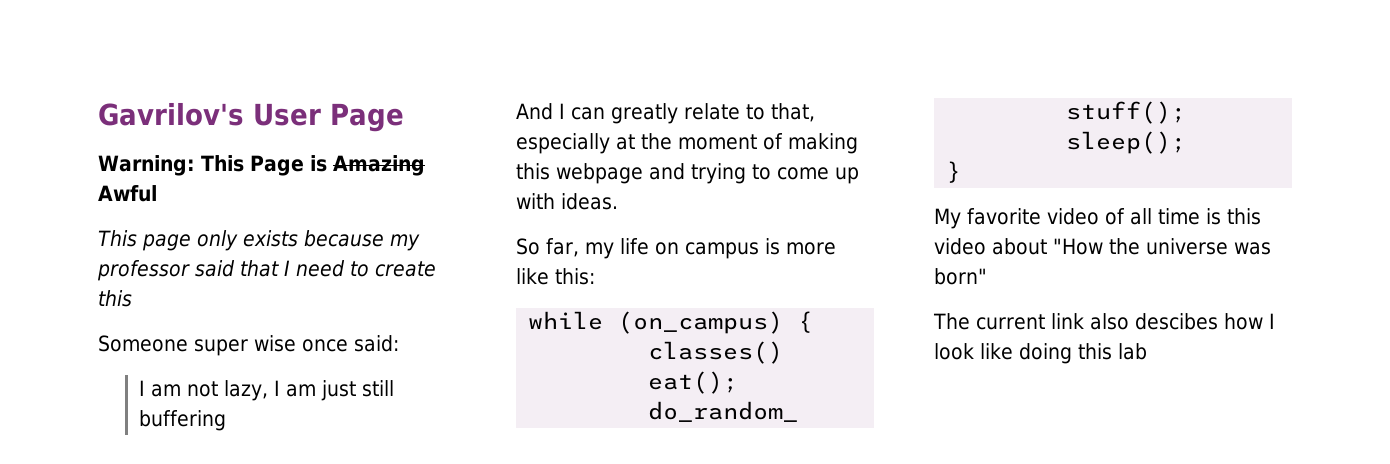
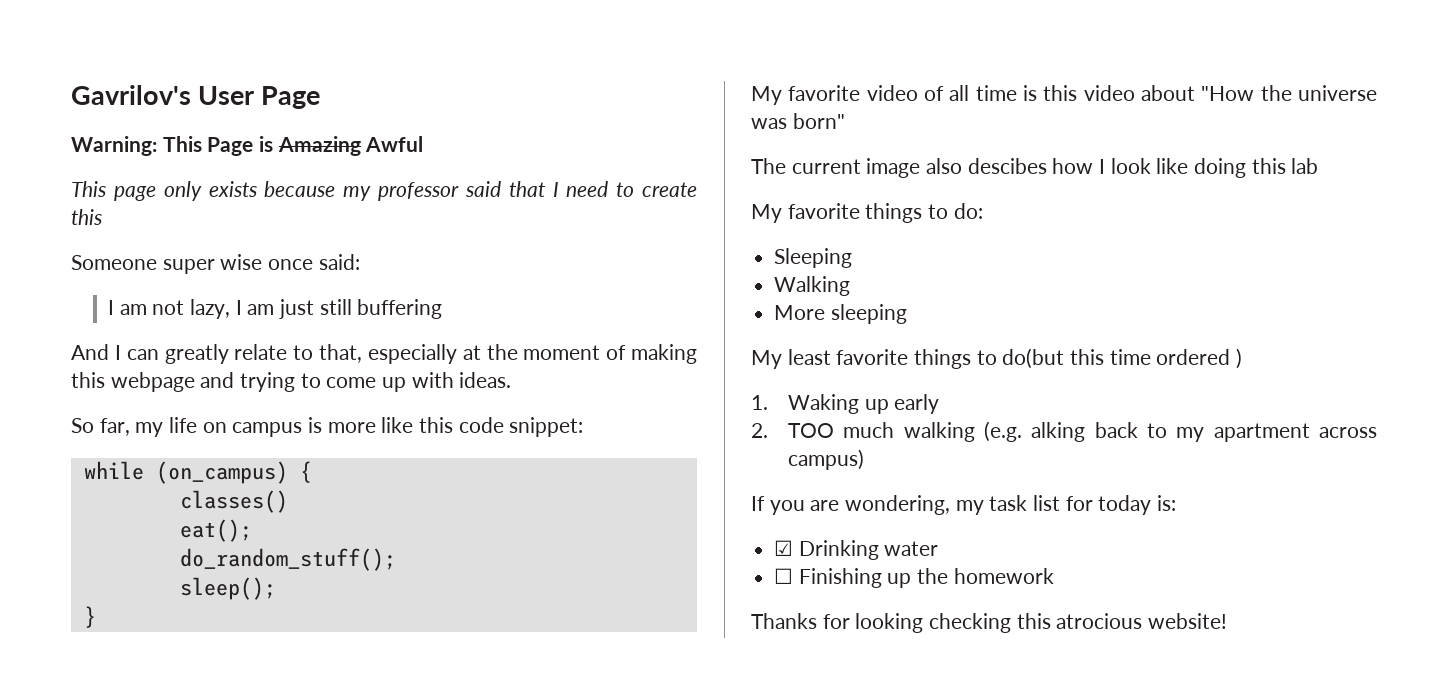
[554,268,595,285] this: -> [419,417,584,437] this code snippet:
[1051,313,1084,329] link -> [866,158,921,178] image
(1147, 351) none -> [751,203,983,223] [774,248,853,268] [774,276,851,296] [774,304,907,324] [751,348,1243,369] [751,394,940,414] [751,421,1377,442] [788,449,865,470] [751,495,1177,515] [774,540,939,560] [774,568,1054,588] [751,613,1228,633] // My favorite things to do: // Sleeping // Walking // More sleeping // My least favorite things to do(but this time ordered ) // 1. Waking up early // 2. TOO much walking (e.g. alking back to my apartment across campus) // If you are wondering, my task list for today is: // ☑ Drinking water // ☐ Finishing up the homework // Thanks for looking checking this atrocious website!

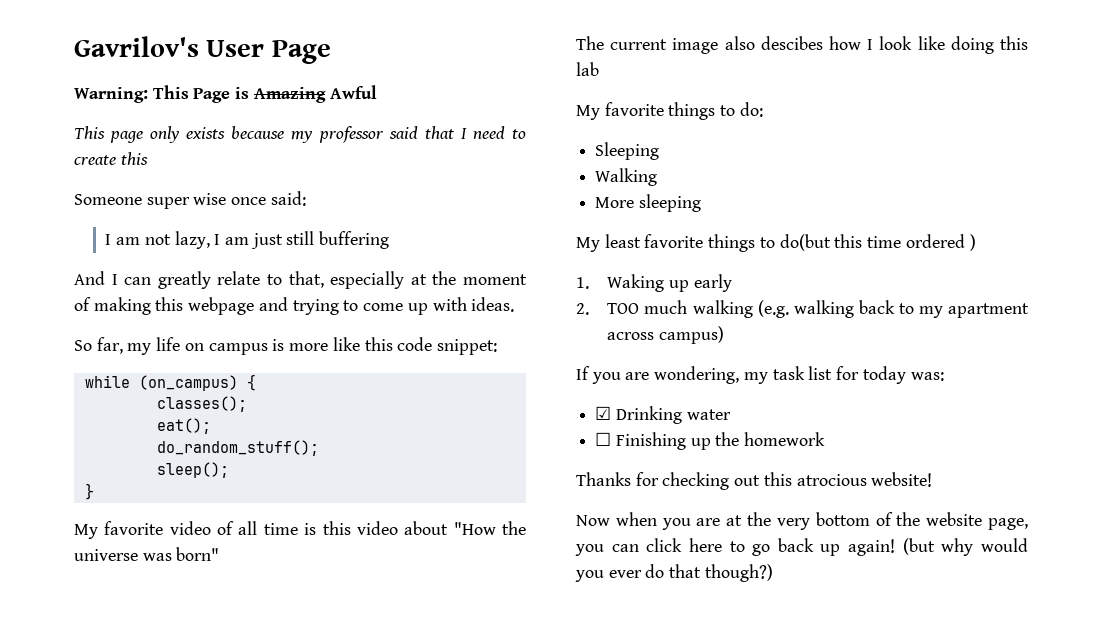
[179,490,288,513] classes() -> [156,396,247,412] classes();
[1031,422,1086,442] alking -> [793,300,854,318] walking
[1157,495,1177,511] is: -> [910,372,944,381] was:
[855,613,1012,633] looking checking -> [662,472,761,490] checking out
(1228, 621) none -> [576,512,1028,530] [575,538,1028,556] [575,564,773,582] // Now when you are at the very bottom of the website page, you can click here to go back up again! (but why would you ever do that though?)

